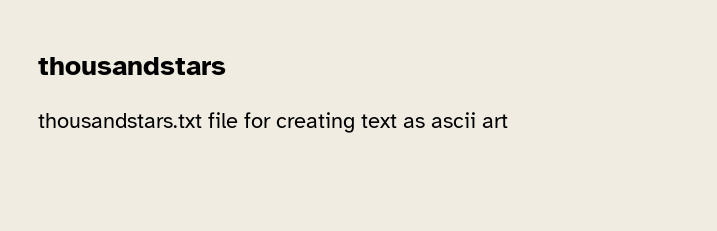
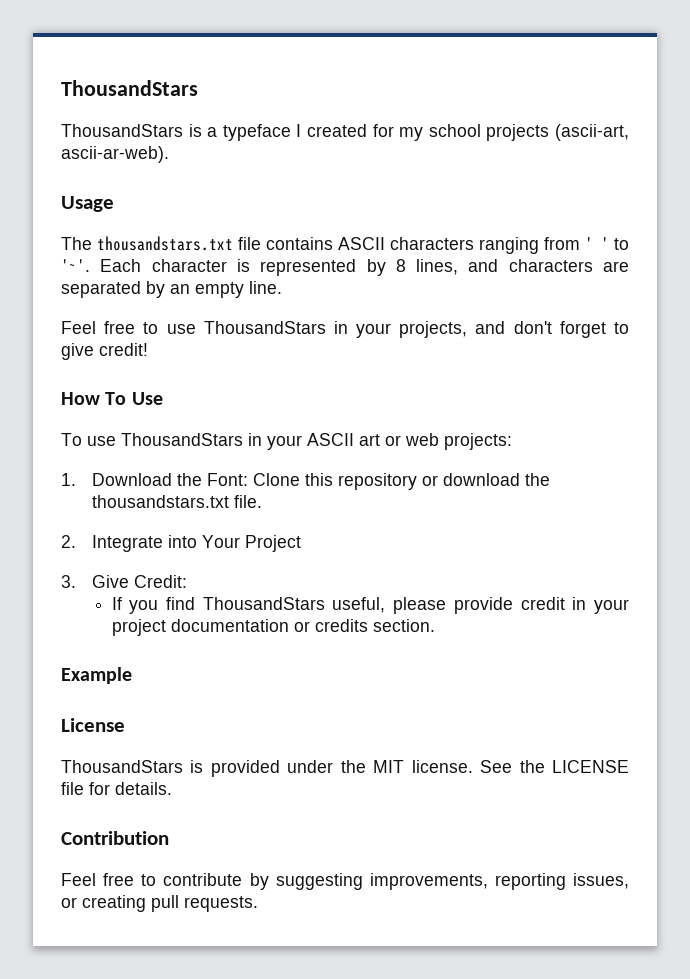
[38,57,226,75] [38,112,508,133] thousandstars // thousandstars.txt file for creating text as ascii art -> [61,80,198,96] [61,124,630,141] [61,146,169,163] [61,196,114,212] [61,236,629,254] [61,259,629,276] [61,281,282,298] [61,321,629,338] [61,343,148,360] [61,392,163,405] [61,433,512,450] [61,473,551,490] [92,495,263,508] [61,535,302,552] [61,575,188,588] [111,597,629,614] [111,619,435,636] [61,667,132,684] [61,718,125,732] [61,760,630,777] [61,782,172,795] [61,831,169,845] [61,873,629,890] [61,895,258,912] ThousandStars // ThousandStars is a typeface I created for my school projects (ascii-art, ascii-ar-web). // Usage // The thousandstars.txt file contains ASCII characters ranging from ' ' to '~'. Each character is represented by 8 lines, and characters are separated by an empty line. // Feel free to use ThousandStars in your projects, and don't forget to give credit! // How To Use // To use ThousandStars in your ASCII art or web projects: // 1. Download the Font: Clone this repository or download the thousandstars.txt file. // 2. Integrate into Your Project // 3. Give Credit: // If you find ThousandStars useful, please provide credit in your project documentation or credits section. // Example // License // ThousandStars is provided under the MIT license. See the LICENSE file for details. // Contribution // Feel free to contribute by suggesting improvements, reporting issues, or creating pull requests.

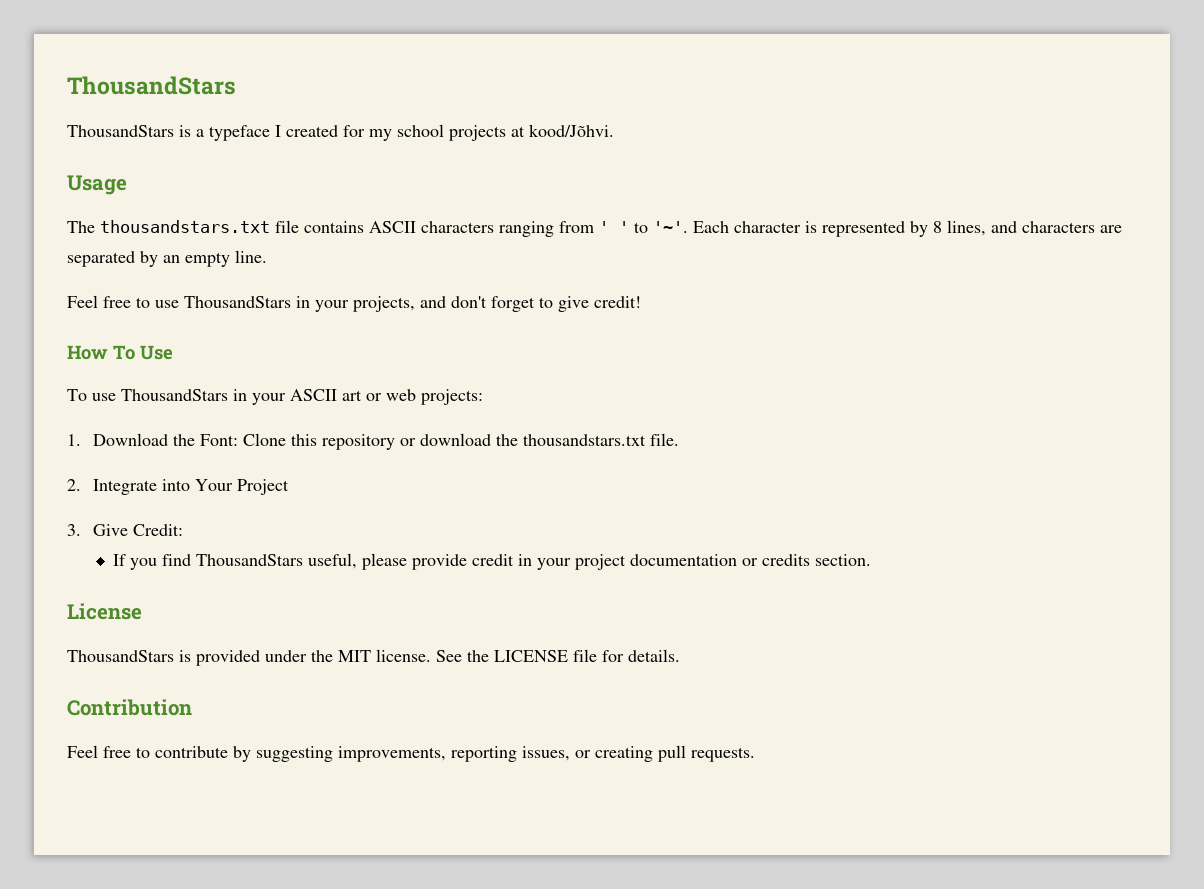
[555,124,630,141] [61,146,169,163] (ascii-art, ascii-ar-web). -> [511,124,614,137] at kood/Jõhvi.
[61,667,132,684] // Example -> (872, 560) none

